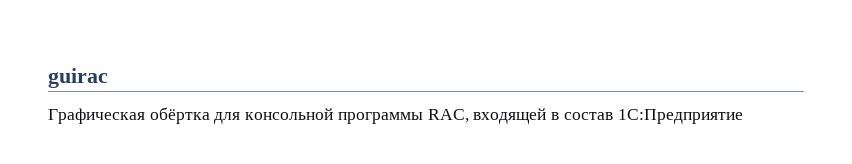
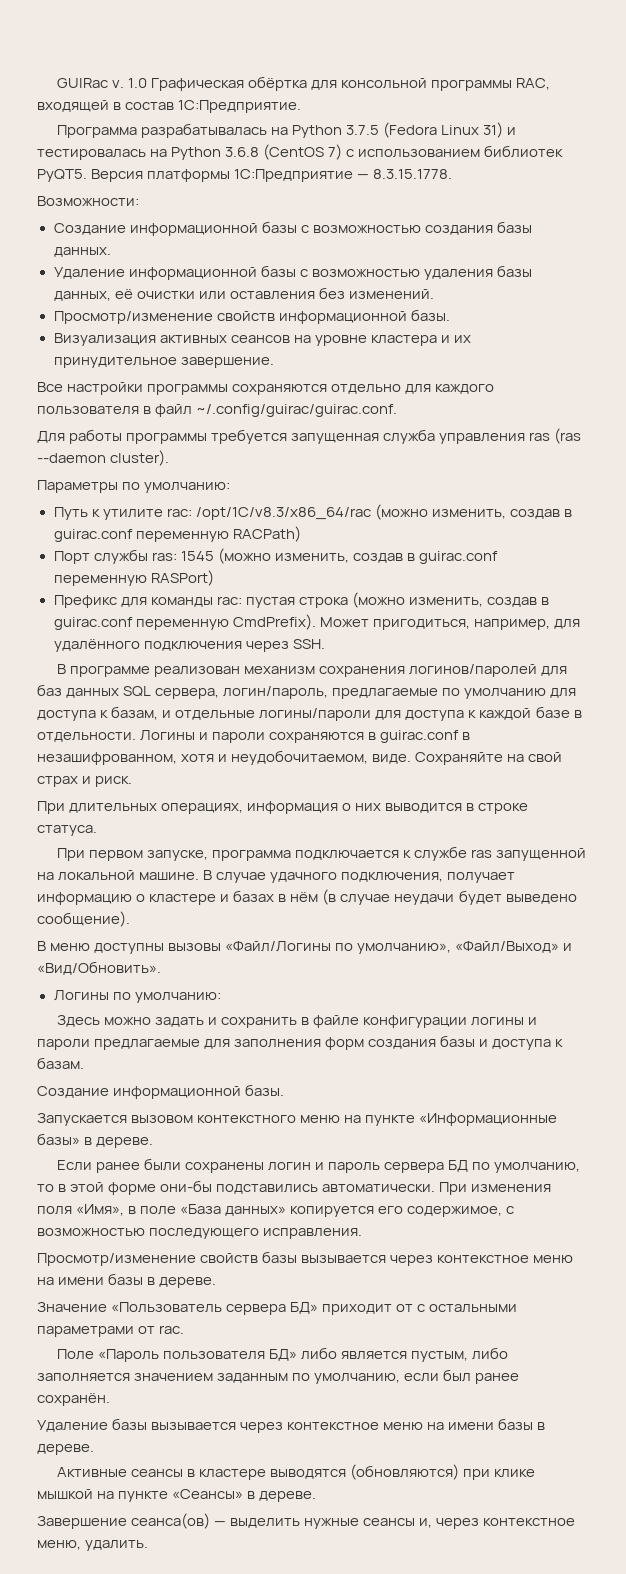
[48,68,108,88] guirac // -> [56,78,147,88] GUIRac v. 1.0
[617,109,743,124] 1С:Предприятие -> [178,100,302,113] [56,122,517,138] [37,144,564,160] [37,169,453,182] [37,196,139,206] [53,221,532,236] [53,247,111,257] [53,265,532,280] [53,287,434,301] [53,309,450,324] [53,333,471,346] [53,357,274,368] [37,382,495,395] [37,404,398,417] [37,428,582,444] [37,450,170,466] [37,480,231,493] [53,504,572,520] [53,526,301,542] [53,548,498,564] [53,570,214,586] [53,592,549,608] [53,614,580,630] [53,639,325,652] [56,664,567,677] [37,684,577,699] [37,706,582,721] [37,730,471,743] [37,750,563,765] [37,776,133,787] [37,801,529,814] [37,825,97,836] [56,846,587,861] [37,870,516,883] [37,889,577,905] [37,911,130,927] [37,941,573,954] [37,961,161,975] [53,990,221,1003] [56,1015,538,1028] [37,1035,564,1050] [37,1057,84,1069] [37,1084,285,1099] [37,1113,558,1126] [37,1133,154,1148] [56,1158,581,1173] [37,1180,552,1195] [37,1204,515,1217] [37,1228,363,1239] [37,1251,574,1266] [37,1273,217,1288] [37,1302,518,1315] [37,1325,185,1337] [56,1347,509,1362] [37,1369,520,1384] [37,1393,110,1406] [37,1418,546,1433] [37,1444,94,1455] [56,1464,536,1480] [37,1489,317,1502] [37,1513,576,1529] [37,1540,149,1551] 1С:Предприятие. // Программа разрабатывалась на Python 3.7.5 (Fedora Linux 31) и тестировалась на Python 3.6.8 (CentOS 7) с использованием библиотек PyQT5. Версия платформы 1С:Предприятие — 8.3.15.1778. // Возможности: // Создание информационной базы с возможностью создания базы данных. // Удаление информационной базы с возможностью удаления базы данных, её очистки или оставления без изменений. // Просмотр/изменение свойств информационной базы. // Визуализация активных сеансов на уровне кластера и их принудительное завершение. // Все настройки программы сохраняются отдельно для каждого пользователя в файл ~/.config/guirac/guirac.conf. // Для работы программы требуется запущенная служба управления ras (ras --daemon cluster). // Параметры по умолчанию: // Путь к утилите rac: /opt/1C/v8.3/x86_64/rac (можно изменить, создав в guirac.conf переменную RACPath) // Порт службы ras: 1545 (можно изменить, создав в guirac.conf переменную RASPort) // Префикс для команды rac: пустая строка (можно изменить, создав в guirac.conf переменную CmdPrefix). Может пригодиться, например, для удалённого подключения через SSH. // В программе реализован механизм сохранения логинов/паролей для баз данных SQL сервера, логин/пароль, предлагаемые по умолчанию для доступа к базам, и отдельные логины/пароли для доступа к каждой базе в отдельности. Логины и пароли сохраняются в guirac.conf в незашифрованном, хотя и неудобочитаемом, виде. Сохраняйте на свой страх и риск. // При длительных операциях, информация о них выводится в строке статуса. // При первом запуске, программа подключается к службе ras запущенной на локальной машине. В случае удачного подключения, получает информацию о кластере и базах в нём (в случае неудачи будет выведено сообщение). // В меню доступны вызовы «Файл/Логины по умолчанию», «Файл/Выход» и «Вид/Обновить». // Логины по умолчанию: // Здесь можно задать и сохранить в файле конфигурации логины и пароли предлагаемые для заполнения форм создания базы и доступа к базам. // Создание информационной базы. // Запускается вызовом контекстного меню на пункте «Информационные базы» в дереве. // Если ранее были сохранены логин и пароль сервера БД по умолчанию, то в этой форме они-бы подставились автоматически. При изменения поля «Имя», в поле «База данных» копируется его содержимое, с возможностью последующего исправления. // Просмотр/изменение свойств базы вызывается через контекстное меню на имени базы в дереве. // Значение «Пользователь сервера БД» приходит от с остальными параметрами от rac. // Поле «Пароль пользователя БД» либо является пустым, либо заполняется значением заданным по умолчанию, если был ранее сохранён. // Удаление базы вызывается через контекстное меню на имени базы в дереве. // Активные сеансы в кластере выводятся (обновляются) при клике мышкой на пункте «Сеансы» в дереве. // Завершение сеанса(ов) — выделить нужные сеансы и, через контекстное меню, удалить.

